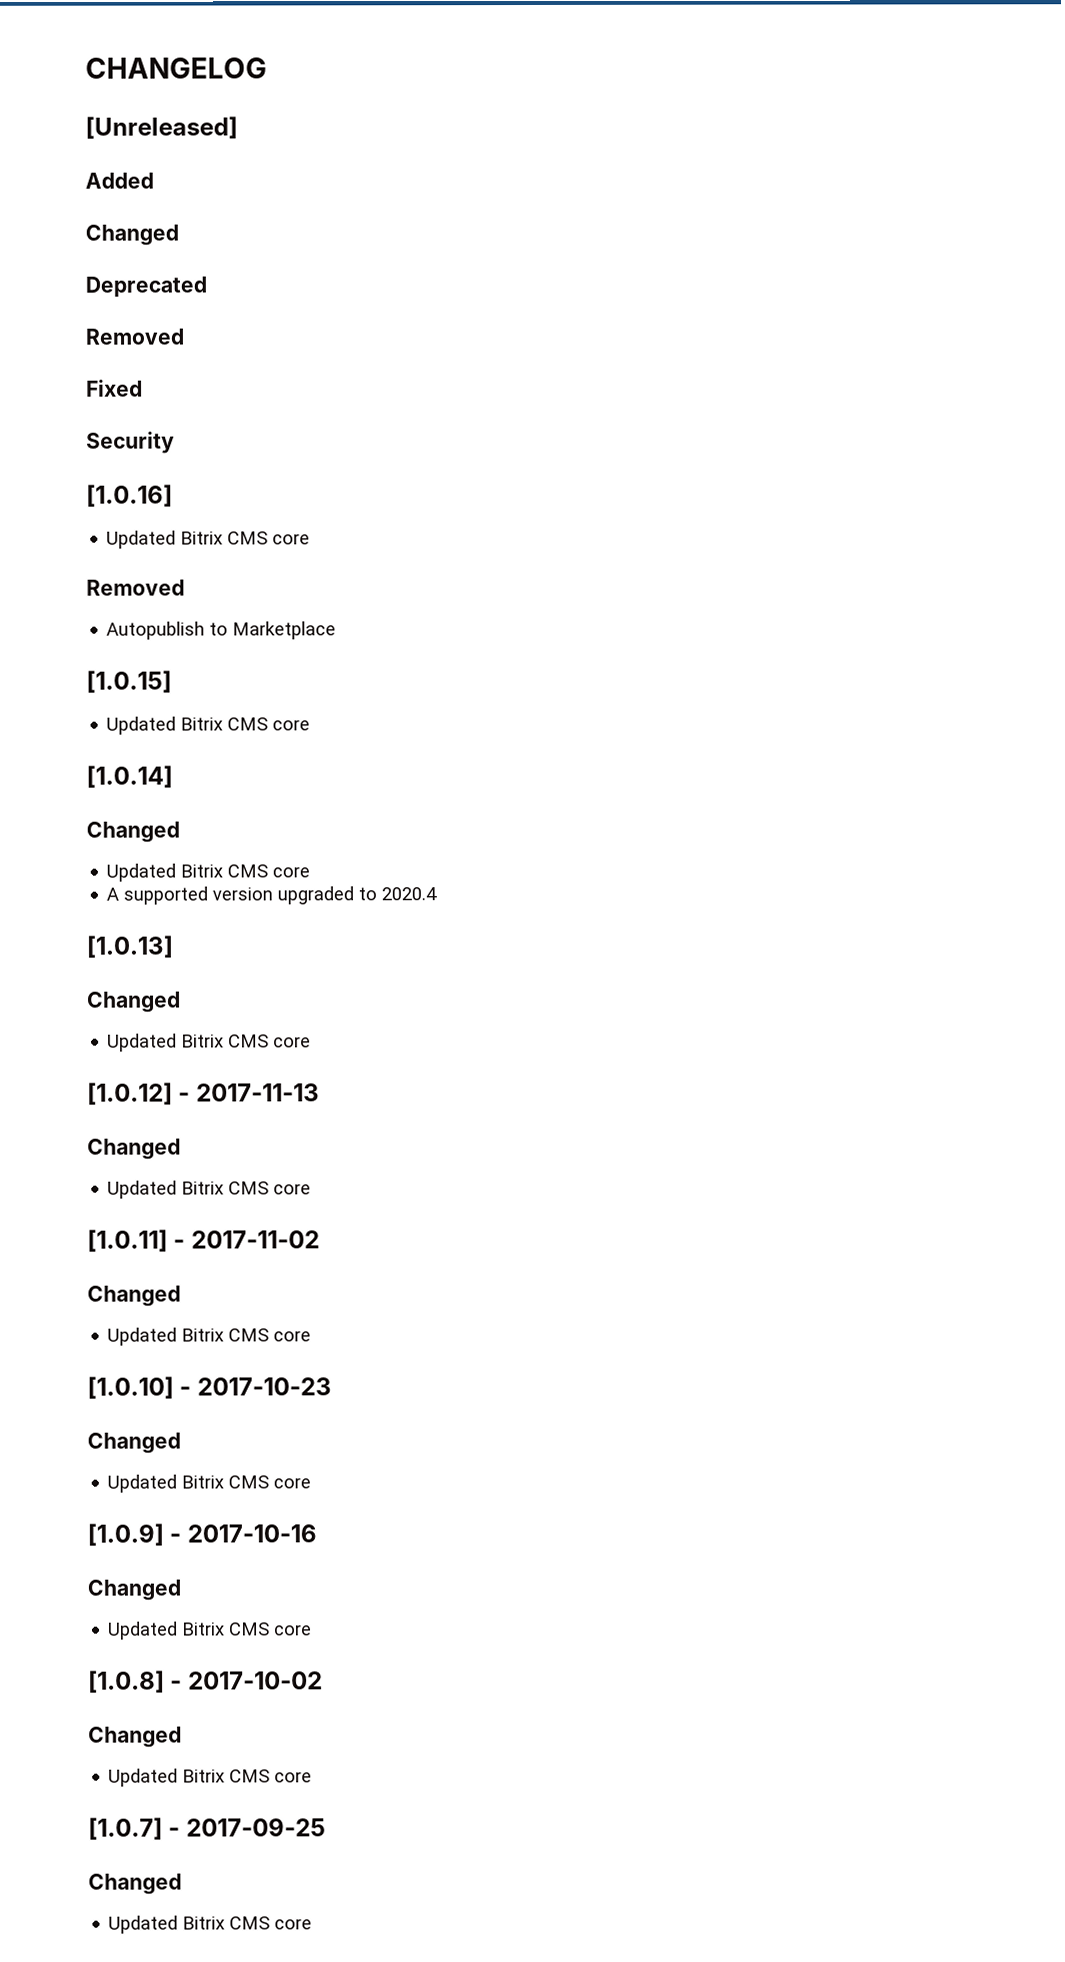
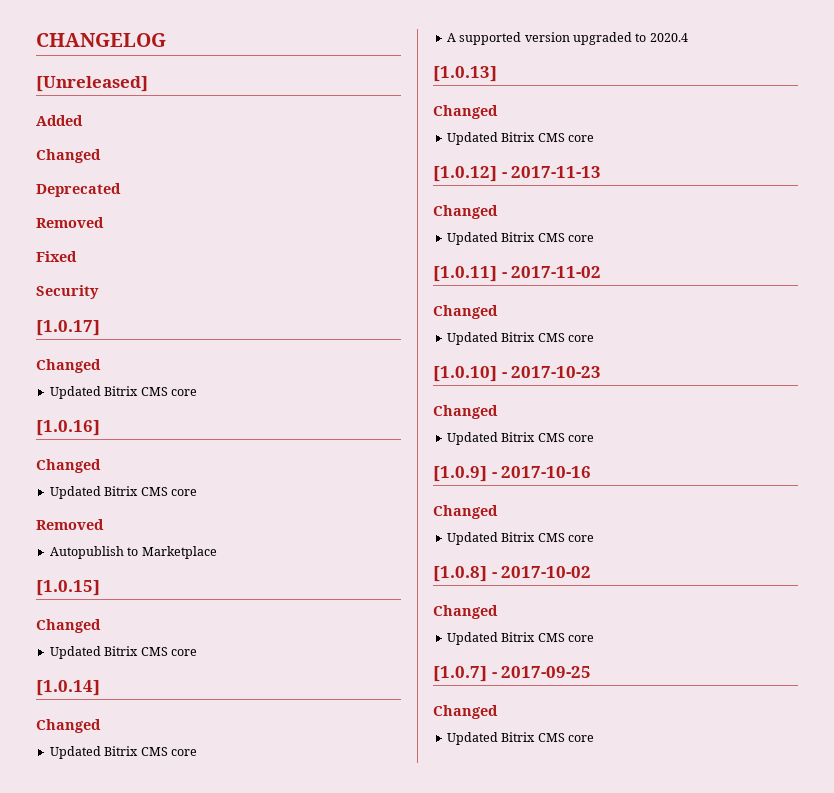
(175, 442) none -> [36,320,100,336] [36,359,101,373] [49,386,197,399] // [1.0.17] // Changed // Updated Bitrix CMS core
(173, 495) none -> [36,459,101,473] // Changed
(172, 681) none -> [36,619,101,633] // Changed

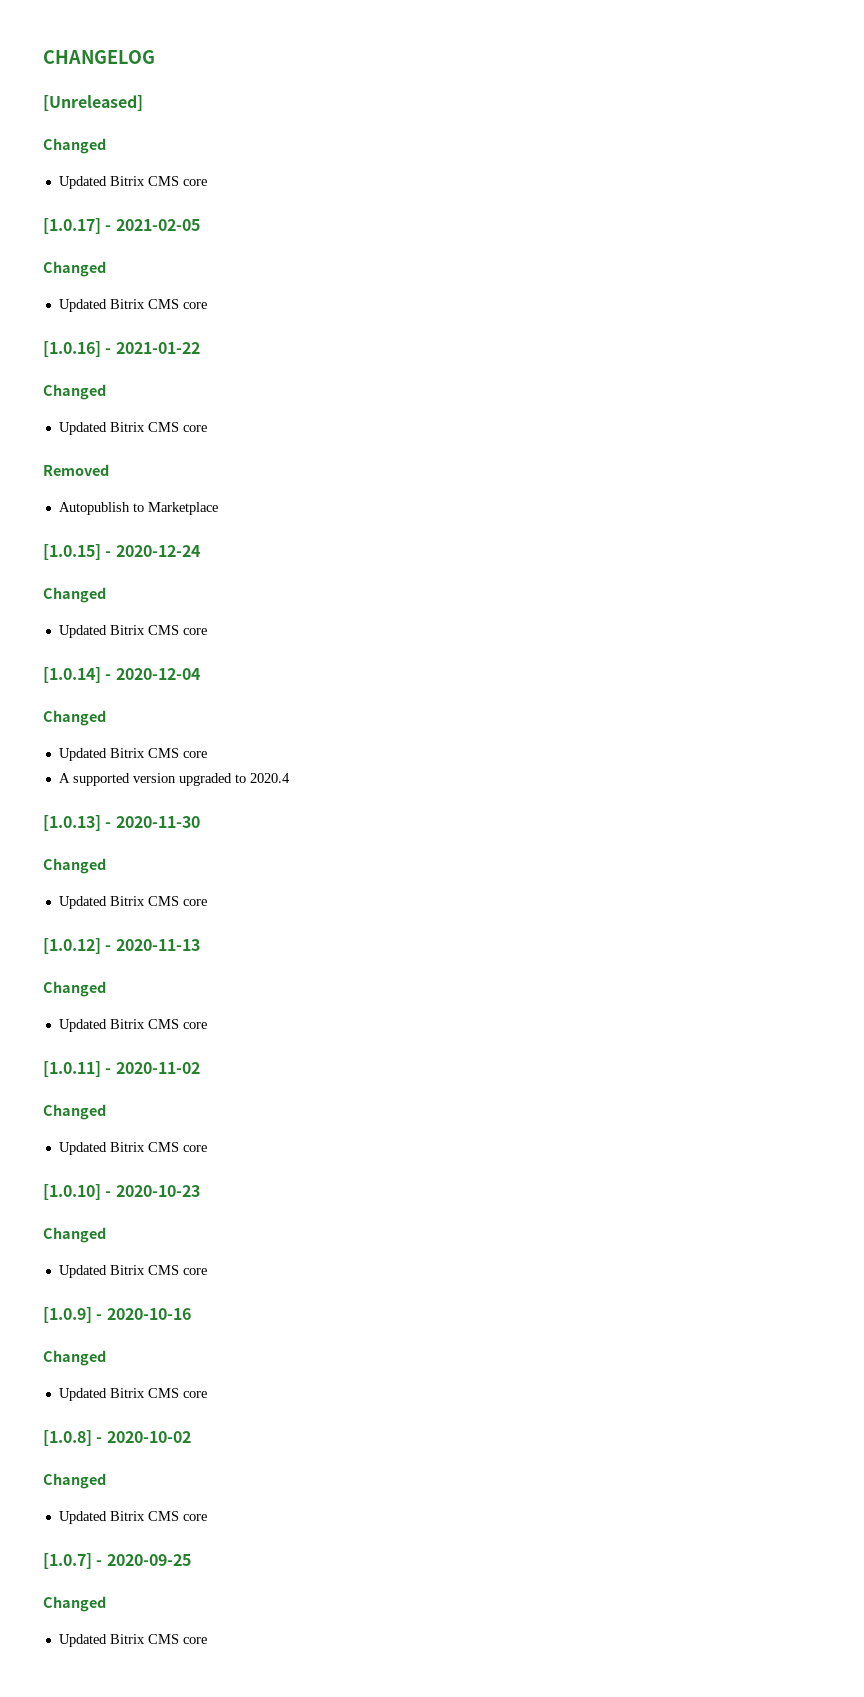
[36,115,83,126] [36,149,101,163] [36,183,121,197] [36,217,104,228] [36,251,77,262] [36,285,99,299] // Added // Changed // Deprecated // Removed // Fixed // Security -> [43,138,106,154] [58,176,207,189] // Changed // Updated Bitrix CMS core
(100, 328) none -> [105,219,200,231] - 2021-02-05
(100, 428) none -> [105,342,200,354] - 2021-01-22
(100, 588) none -> [105,545,200,557] - 2020-12-24
(100, 688) none -> [105,668,200,680] - 2020-12-04
(497, 74) none -> [105,816,200,828] - 2020-11-30
[511,166,602,178] 2017-11-13 -> [115,939,200,951] 2020-11-13
[511,266,602,278] 2017-11-02 -> [115,1062,200,1074] 2020-11-02
[511,366,602,378] 2017-10-23 -> [115,1185,200,1197] 2020-10-23
[501,466,592,478] 2017-10-16 -> [106,1308,191,1320] 2020-10-16
[501,566,592,578] 2017-10-02 -> [106,1431,191,1443] 2020-10-02
[501,666,592,678] 2017-09-25 -> [106,1554,191,1566] 2020-09-25

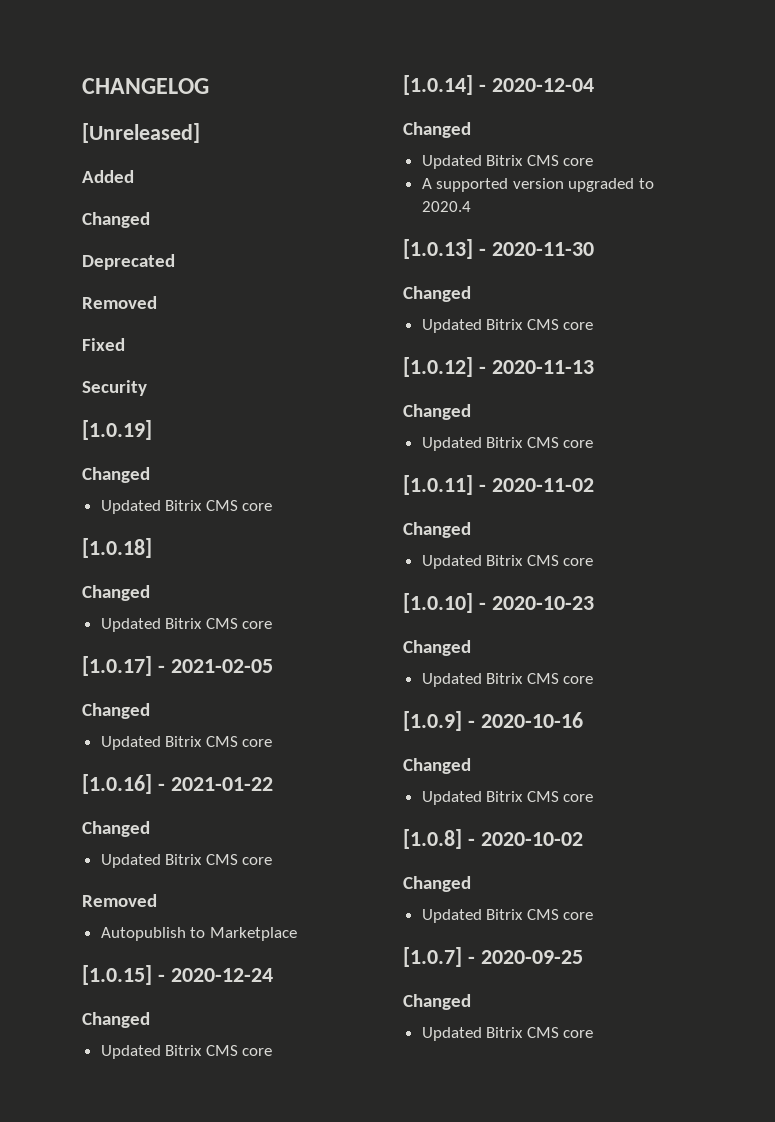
(143, 103) none -> [82,170,134,183] [82,212,150,228] [82,254,175,270] [82,296,157,309] [82,338,125,351] [82,380,147,396] [82,420,152,440] [82,467,150,483] [100,500,273,514] [82,538,152,558] // Added // Changed // Deprecated // Removed // Fixed // Security // [1.0.19] // Changed // Updated Bitrix CMS core // [1.0.18]

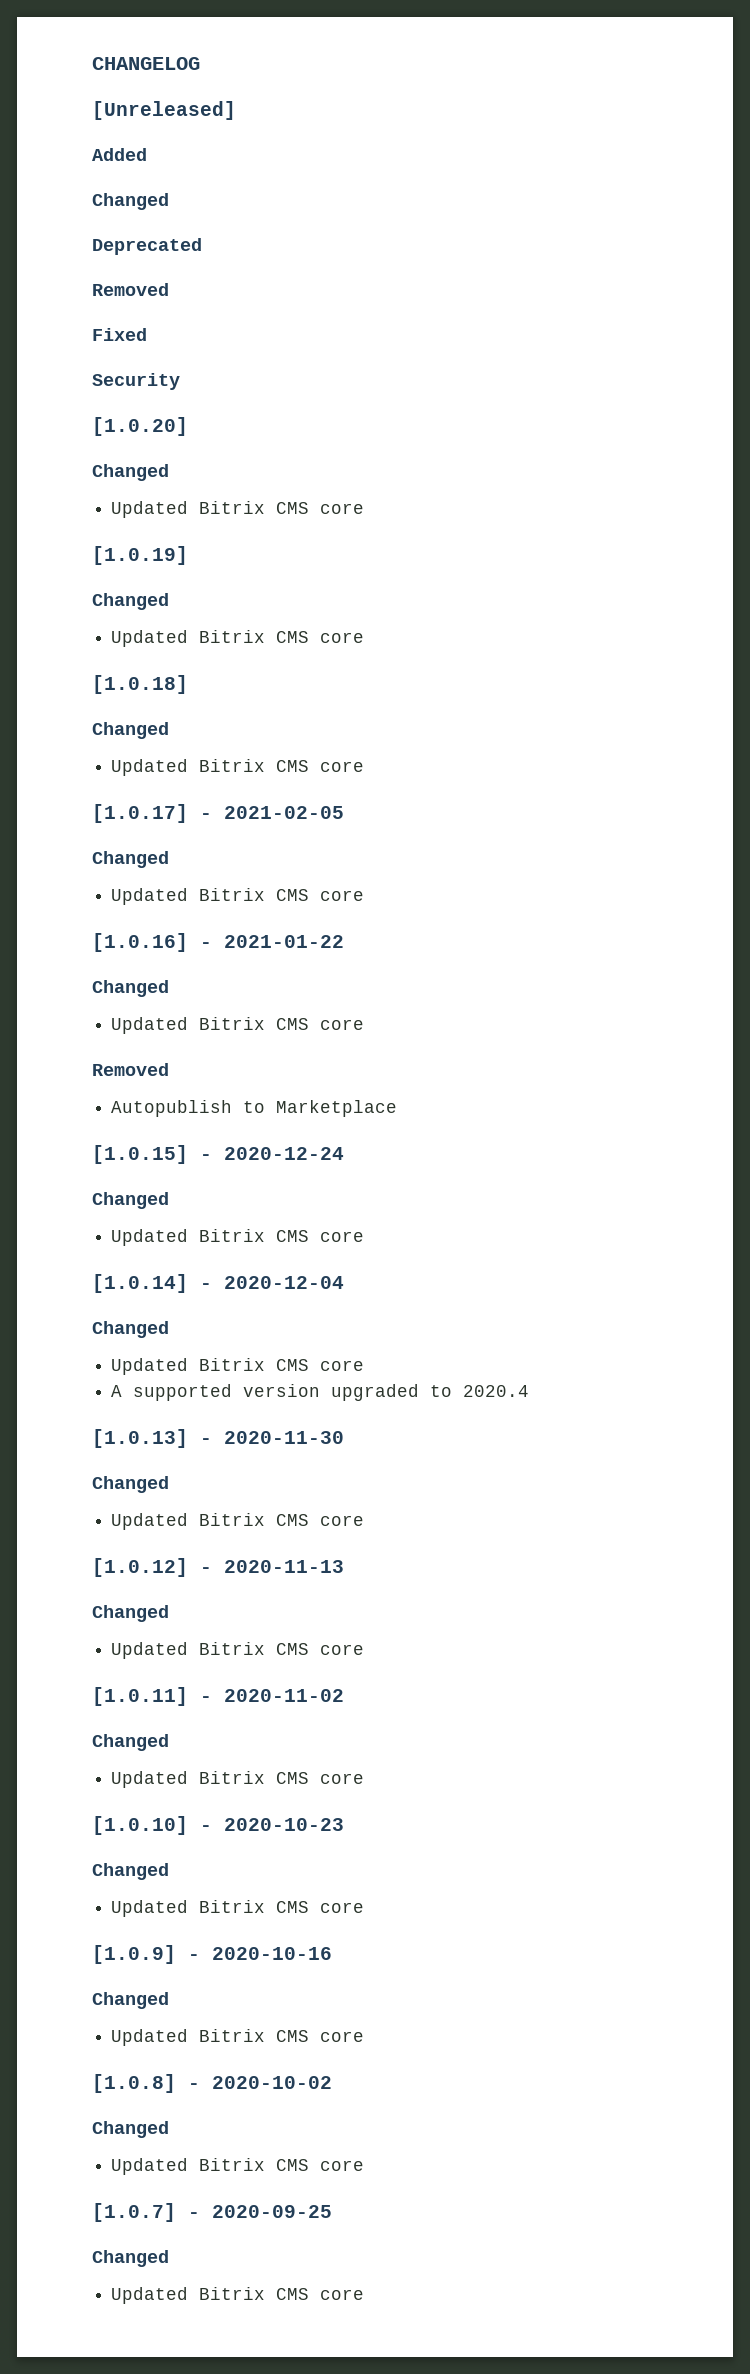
(147, 388) none -> [92,417,188,436] [92,464,169,481] [111,501,365,518] // [1.0.20] // Changed // Updated Bitrix CMS core

